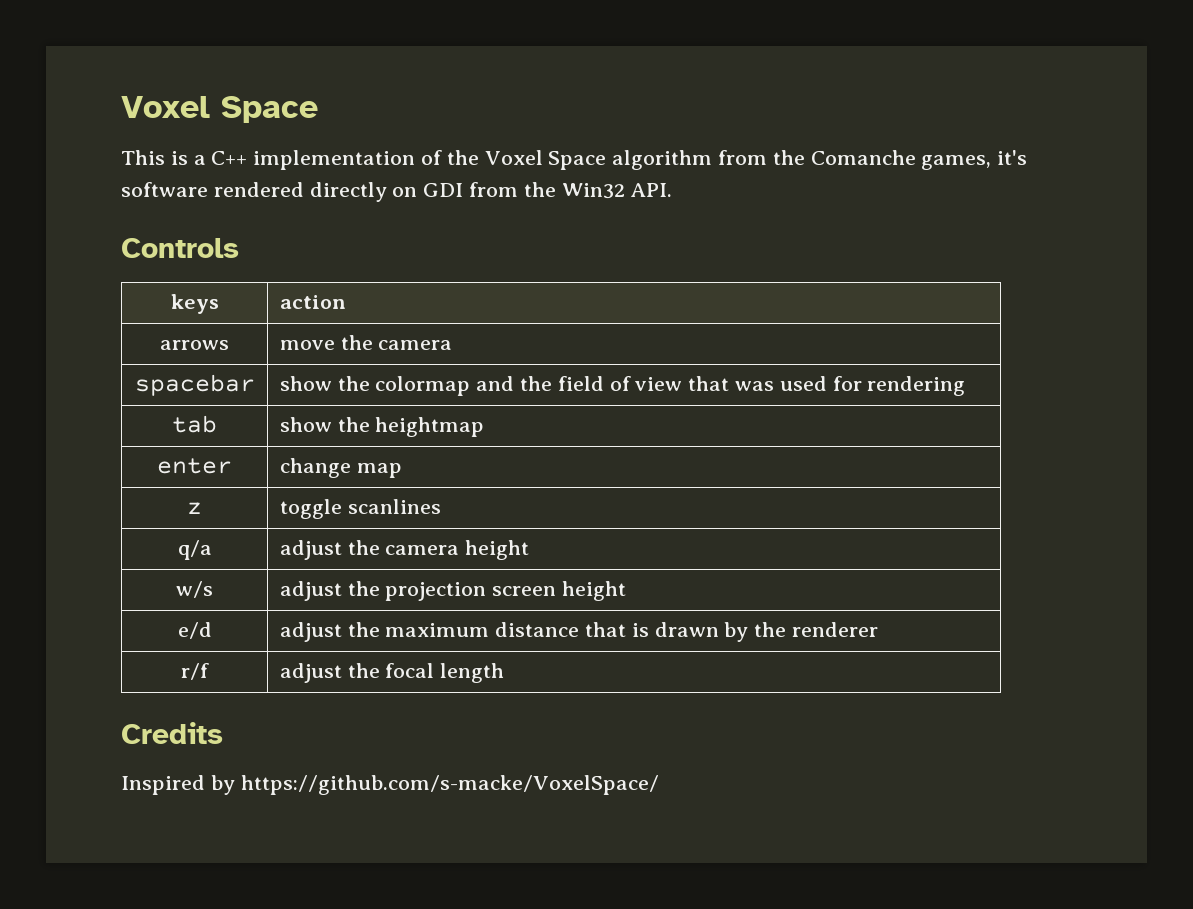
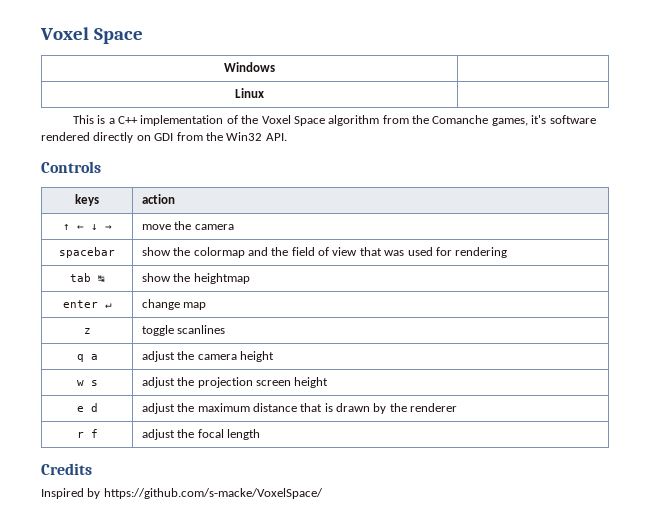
[121,96,318,123] Voxel Space -> [40,27,143,44] [224,62,275,72] [235,88,264,98] Voxel Space // Windows | // Linux |
[160,340,229,350] arrows -> [62,224,112,230] ↑ ← ↓ →
(217, 424) none -> [97,275,105,282] ↹
(232, 466) none -> [104,303,112,308] ↵
[177,540,212,560] q/a -> [76,354,98,362] q a
[176,581,213,598] w/s -> [76,380,98,386] w s
[177,622,212,639] e/d -> [76,403,98,412] e d
[181,663,209,680] r/f -> [76,429,98,438] r f

